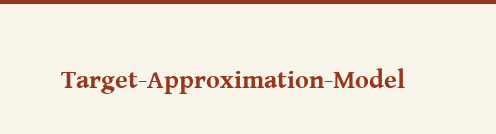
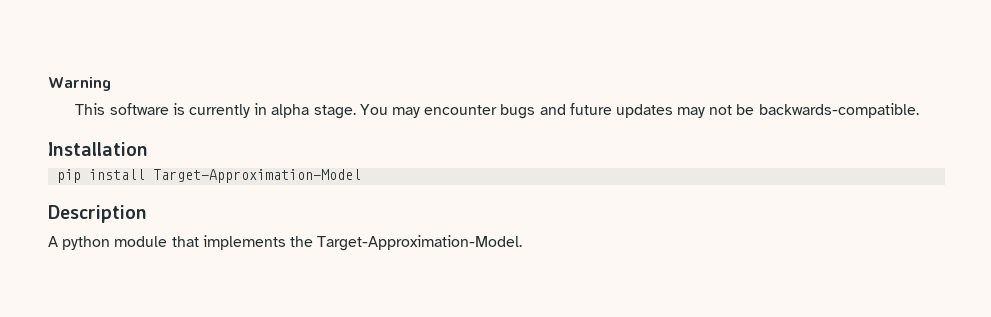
[61,68,405,94] Target-Approximation-Model -> [48,77,111,91] [75,103,919,119] [48,142,148,156] [57,169,362,183] [48,205,147,223] [48,235,523,251] Warning // This software is currently in alpha stage. You may encounter bugs and future updates may not be backwards-compatible. // Installation // pip install Target-Approximation-Model // Description // A python module that implements the Target-Approximation-Model.

